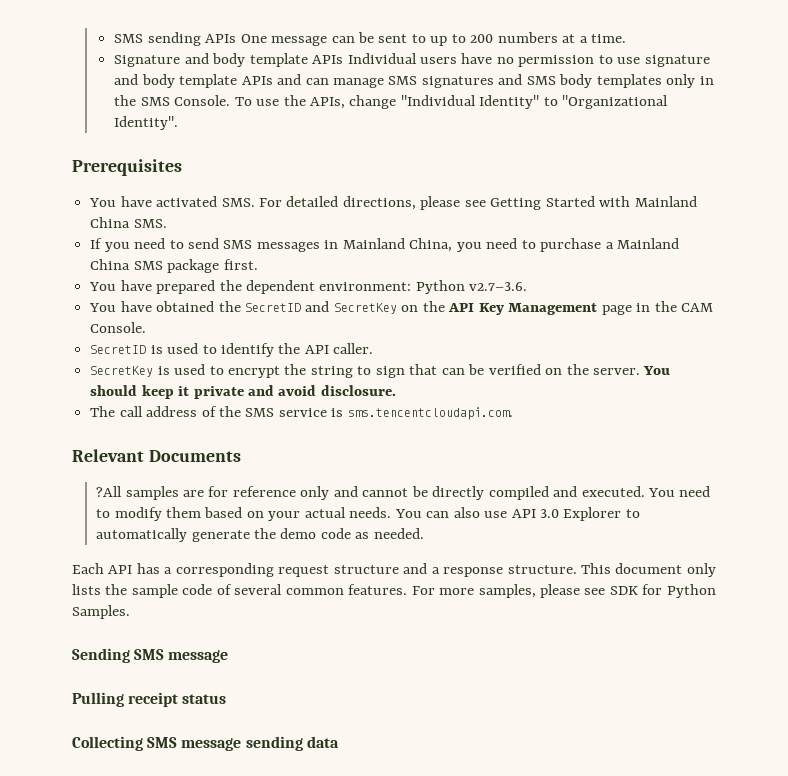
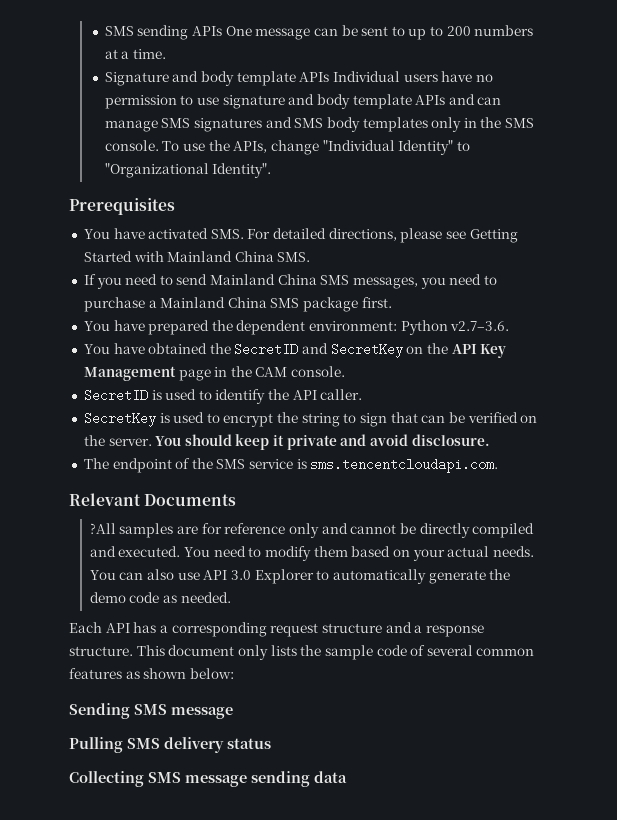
[174,95,231,106] Console. -> [104,140,159,151] console.
[223,238,453,252] SMS messages in Mainland China, -> [210,274,419,289] Mainland China SMS messages,
[90,322,147,333] Console. -> [291,366,346,377] console.
[119,406,198,417] call address -> [112,458,172,473] endpoint
[348,584,716,598] [72,605,130,619] features. For more samples, please see SDK for Python Samples. -> [69,668,234,679] features as shown below:
[128,692,179,707] receipt -> [127,737,224,753] SMS delivery

